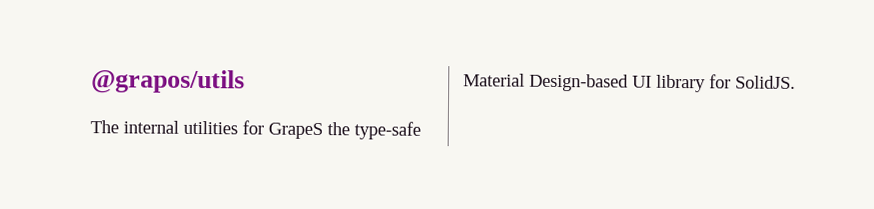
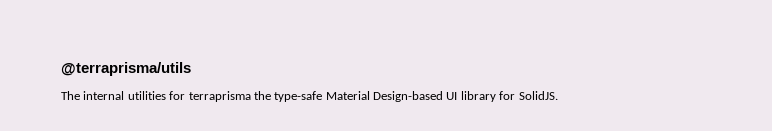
[91,69,245,95] @grapos/utils -> [61,62,191,76] @terraprisma/utils
[268,122,323,140] GrapeS -> [188,91,251,102] terraprisma

